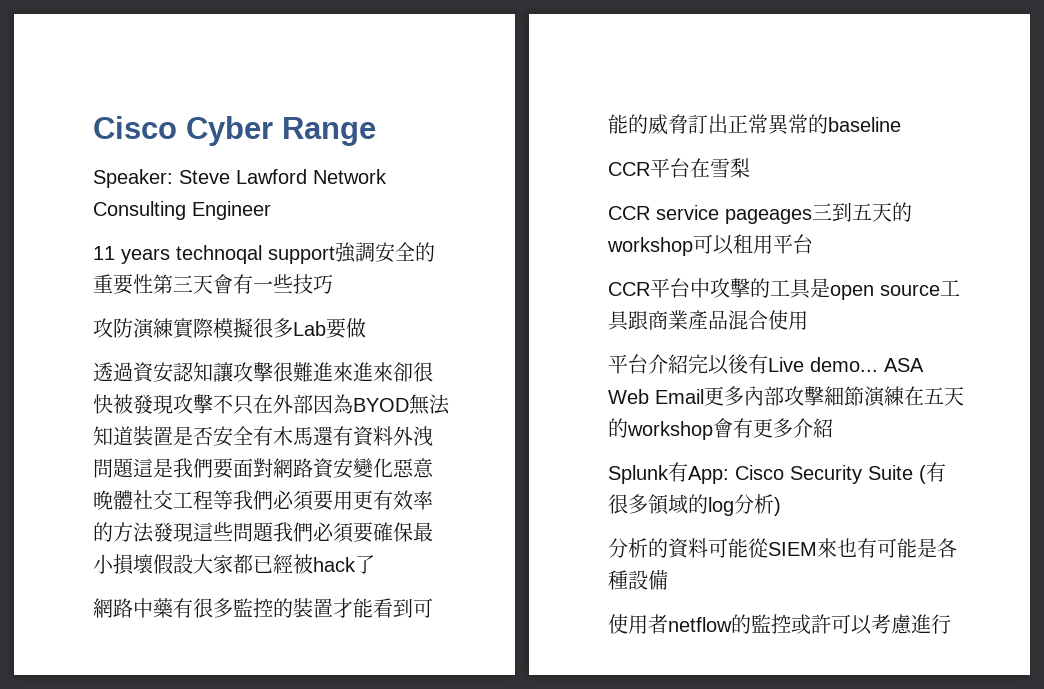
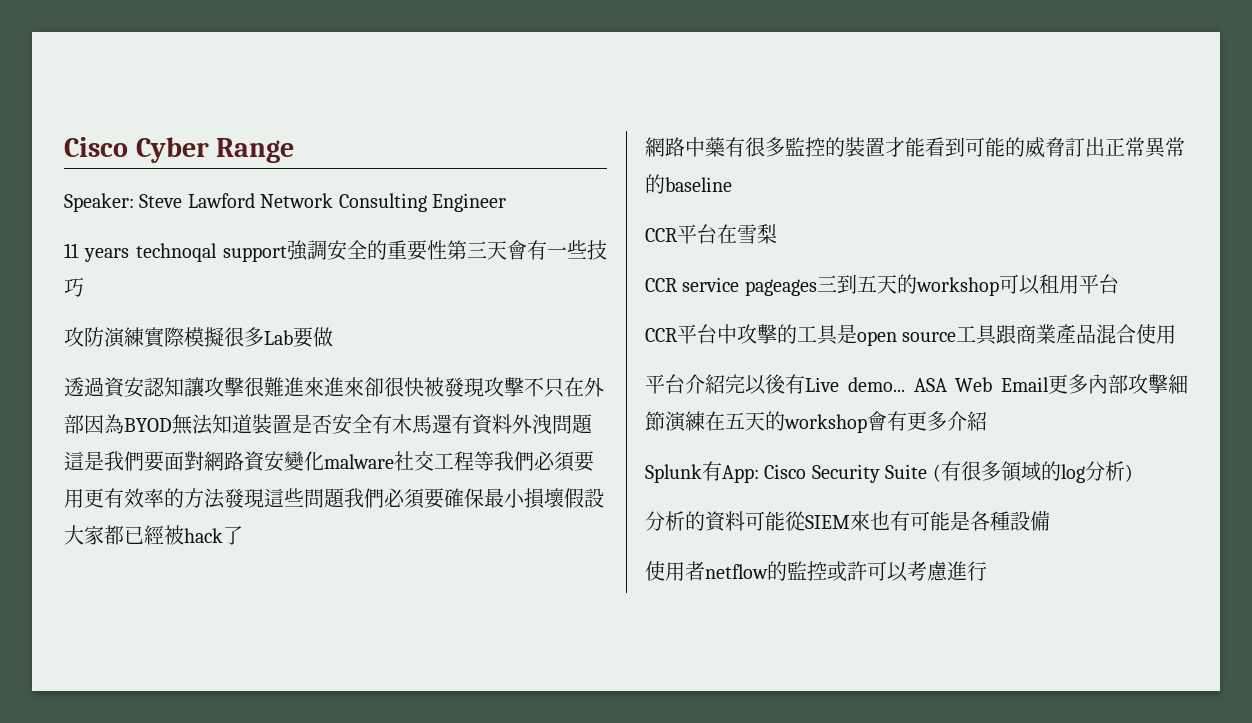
[393,458,434,478] [93,490,133,510] 惡意晚體 -> [324,454,394,469] malware

